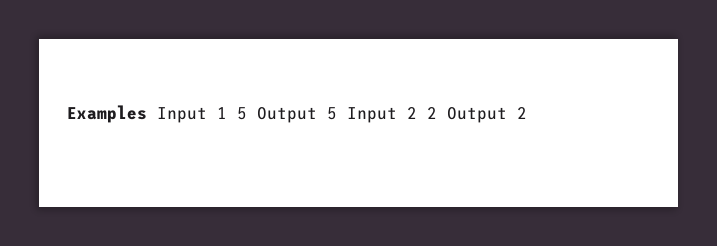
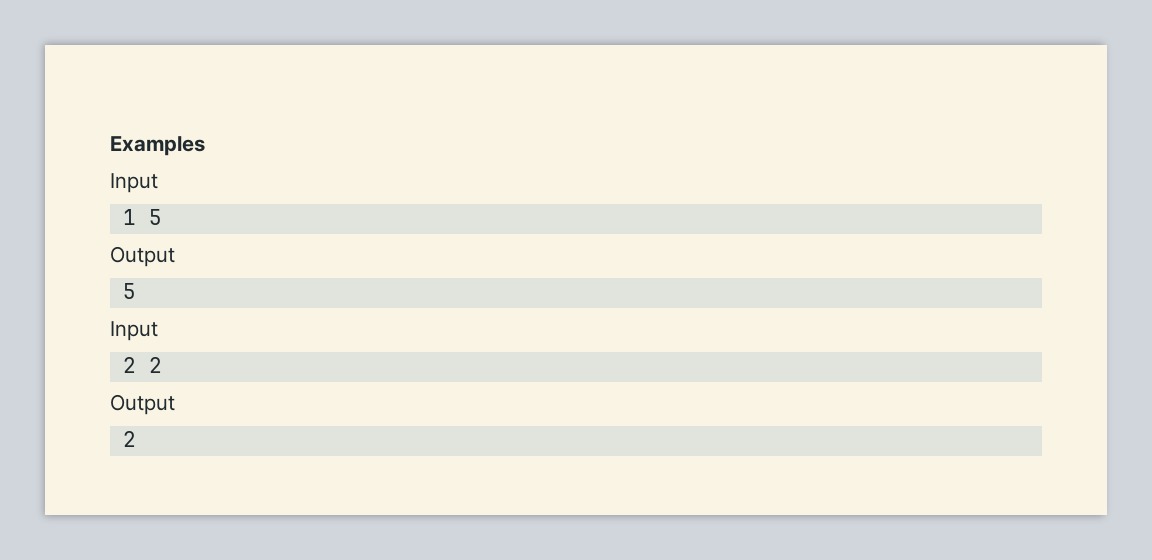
[157,107,207,123] Input -> [110,173,158,193] // Input //
[257,107,397,123] Output 5 Input -> [110,246,175,267] [122,283,136,299] [110,321,158,341] // Output // 5 // Input //
[447,107,507,123] Output -> [110,394,175,415] // Output //

